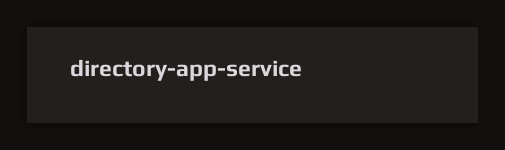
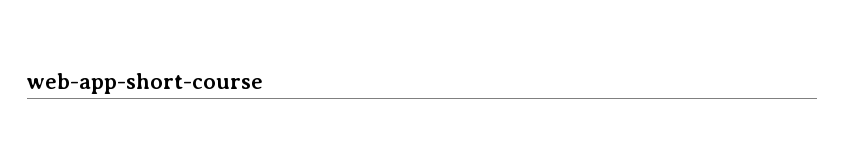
[70,59,302,81] directory-app-service -> [27,73,263,94] web-app-short-course

